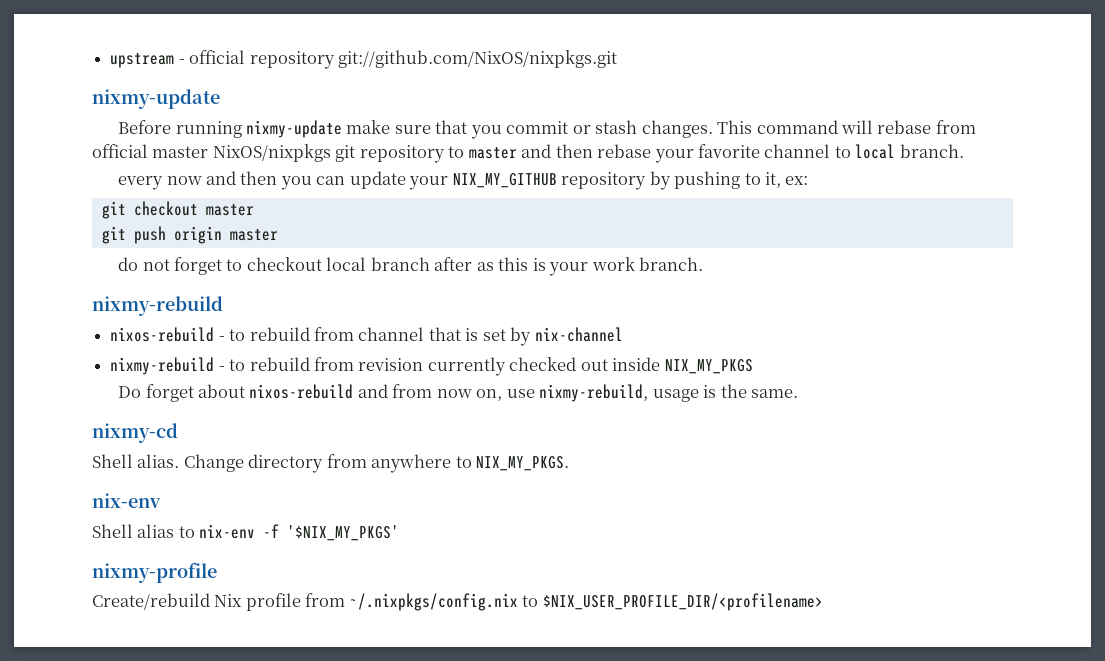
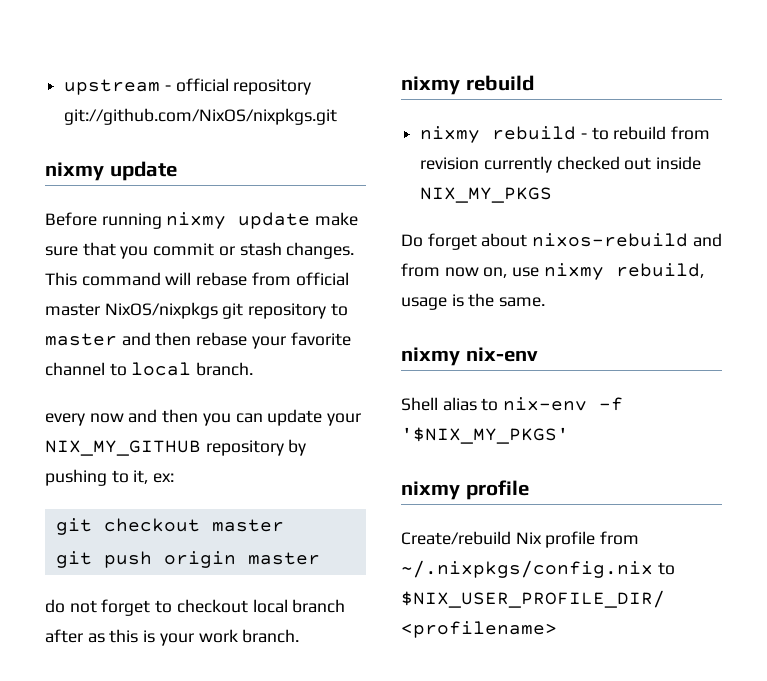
[92,89,220,109] nixmy-update -> [45,161,177,181] nixmy update
[245,120,342,138] nixmy-update -> [166,212,311,229] nixmy update
[92,296,223,316] [110,327,623,346] [110,357,215,375] nixmy-rebuild // nixos-rebuild - to rebuild from channel that is set by nix-channel // nixmy-rebuild -> [401,75,534,95] [420,126,577,143] nixmy rebuild // nixmy rebuild
[539,384,649,402] nixmy-rebuild, -> [543,263,704,280] nixmy rebuild,
[92,423,178,443] [92,454,570,473] nixmy-cd // Shell alias. Change directory from anywhere to NIX_MY_PKGS. // -> [401,347,460,366] nixmy
[92,562,217,583] nixmy-profile -> [401,480,529,500] nixmy profile

